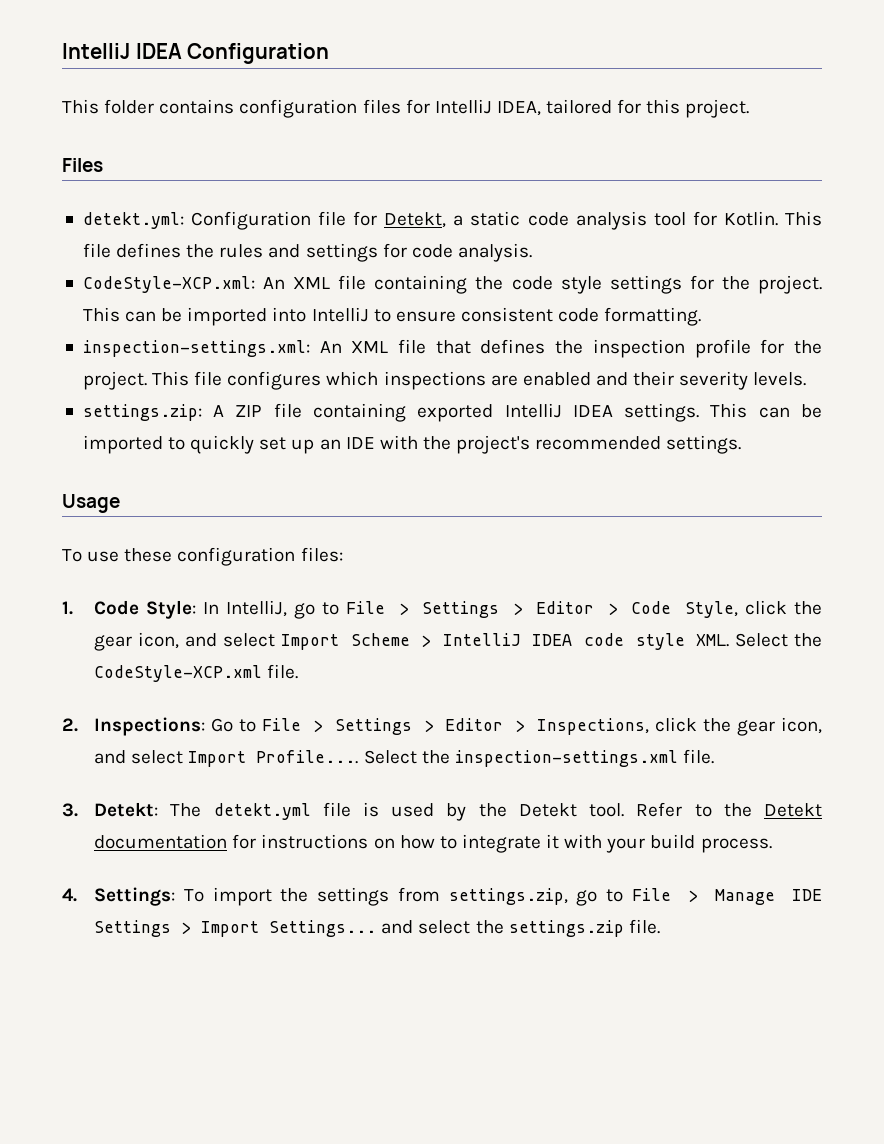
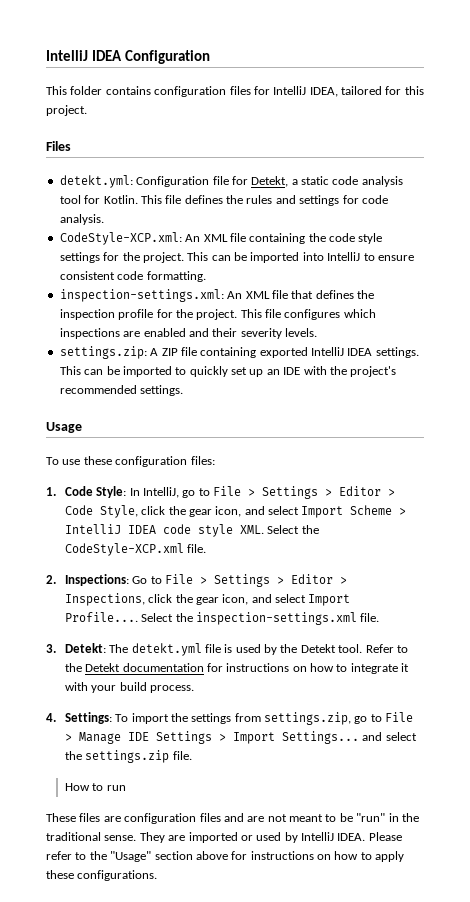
(660, 926) none -> [64,783,126,791] [46,813,419,824] [46,832,402,843] [46,851,405,862] [46,870,158,881] // How to run // These files are configuration files and are not meant to be "run" in the traditional sense. They are imported or used by IntelliJ IDEA. Please refer to the "Usage" section above for instructions on how to apply these configurations.

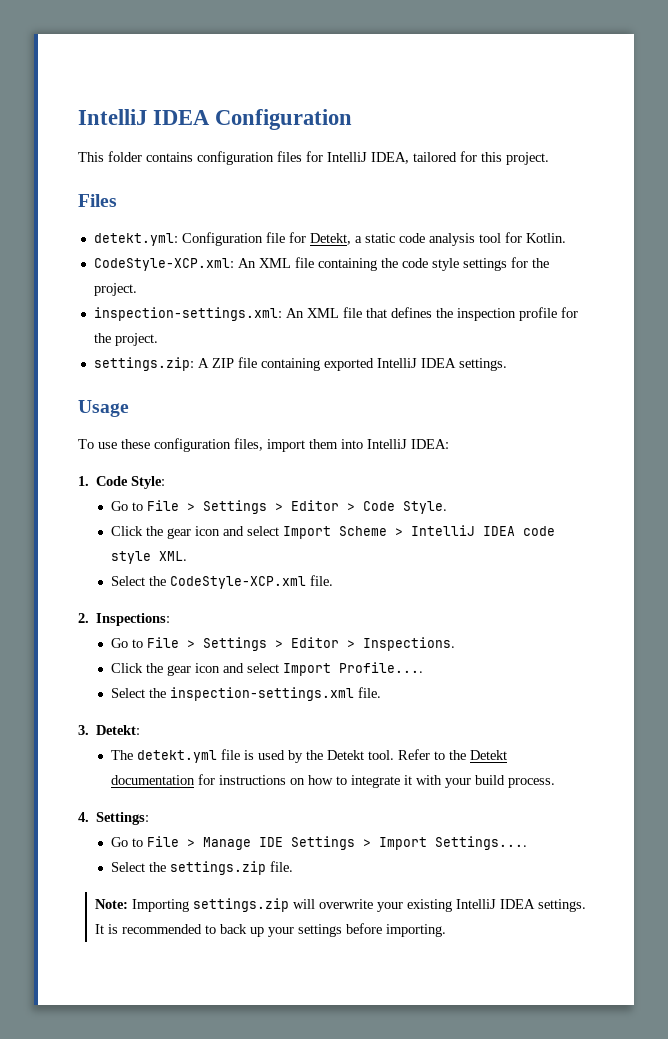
[140,195,388,206] [59,214,104,225] This file defines the rules and settings for code analysis. -> (566, 238) none
[187,252,414,263] [59,271,206,282] This can be imported into IntelliJ to ensure consistent code formatting. -> (137, 289) none
[240,309,376,320] [59,328,317,339] This file configures which inspections are enabled and their severity levels. -> (158, 339) none
[59,366,397,377] [59,385,184,396] This can be imported to quickly set up an IDE with the project's recommended settings. -> (507, 364) none
[190,456,215,465] files: -> [234,438,449,452] files, import them into IntelliJ IDEA:
[129,487,196,498] In IntelliJ, go -> [110,501,128,511] // Go
[99,505,242,518] Style, click the gear icon, -> [402,501,447,514] [110,526,220,539] Style. // Click the gear icon
(264, 529) none -> (187, 556) //
[132,574,347,587] [64,593,249,606] Go to File > Settings > Editor > Inspections, click the gear icon, -> [110,637,455,651] [110,663,220,676] // Go to File > Settings > Editor > Inspections. // Click the gear icon
(138, 617) none -> (423, 667) //
(106, 648) none -> (141, 730) //
[115,712,368,725] To import the settings from settings.zip, go -> [110,837,128,847] // Go
[281,731,417,744] Settings... and select -> [434,836,527,850] [110,862,145,872] Settings.... // Select
[64,783,126,791] [46,813,419,824] [46,832,402,843] [46,851,405,862] [46,870,158,881] How to run // These files are configuration files and are not meant to be "run" in the traditional sense. They are imported or used by IntelliJ IDEA. Please refer to the "Usage" section above for instructions on how to apply these configurations. -> [94,898,586,912] [94,923,446,937] Note: Importing settings.zip will overwrite your existing IntelliJ IDEA settings. It is recommended to back up your settings before importing.

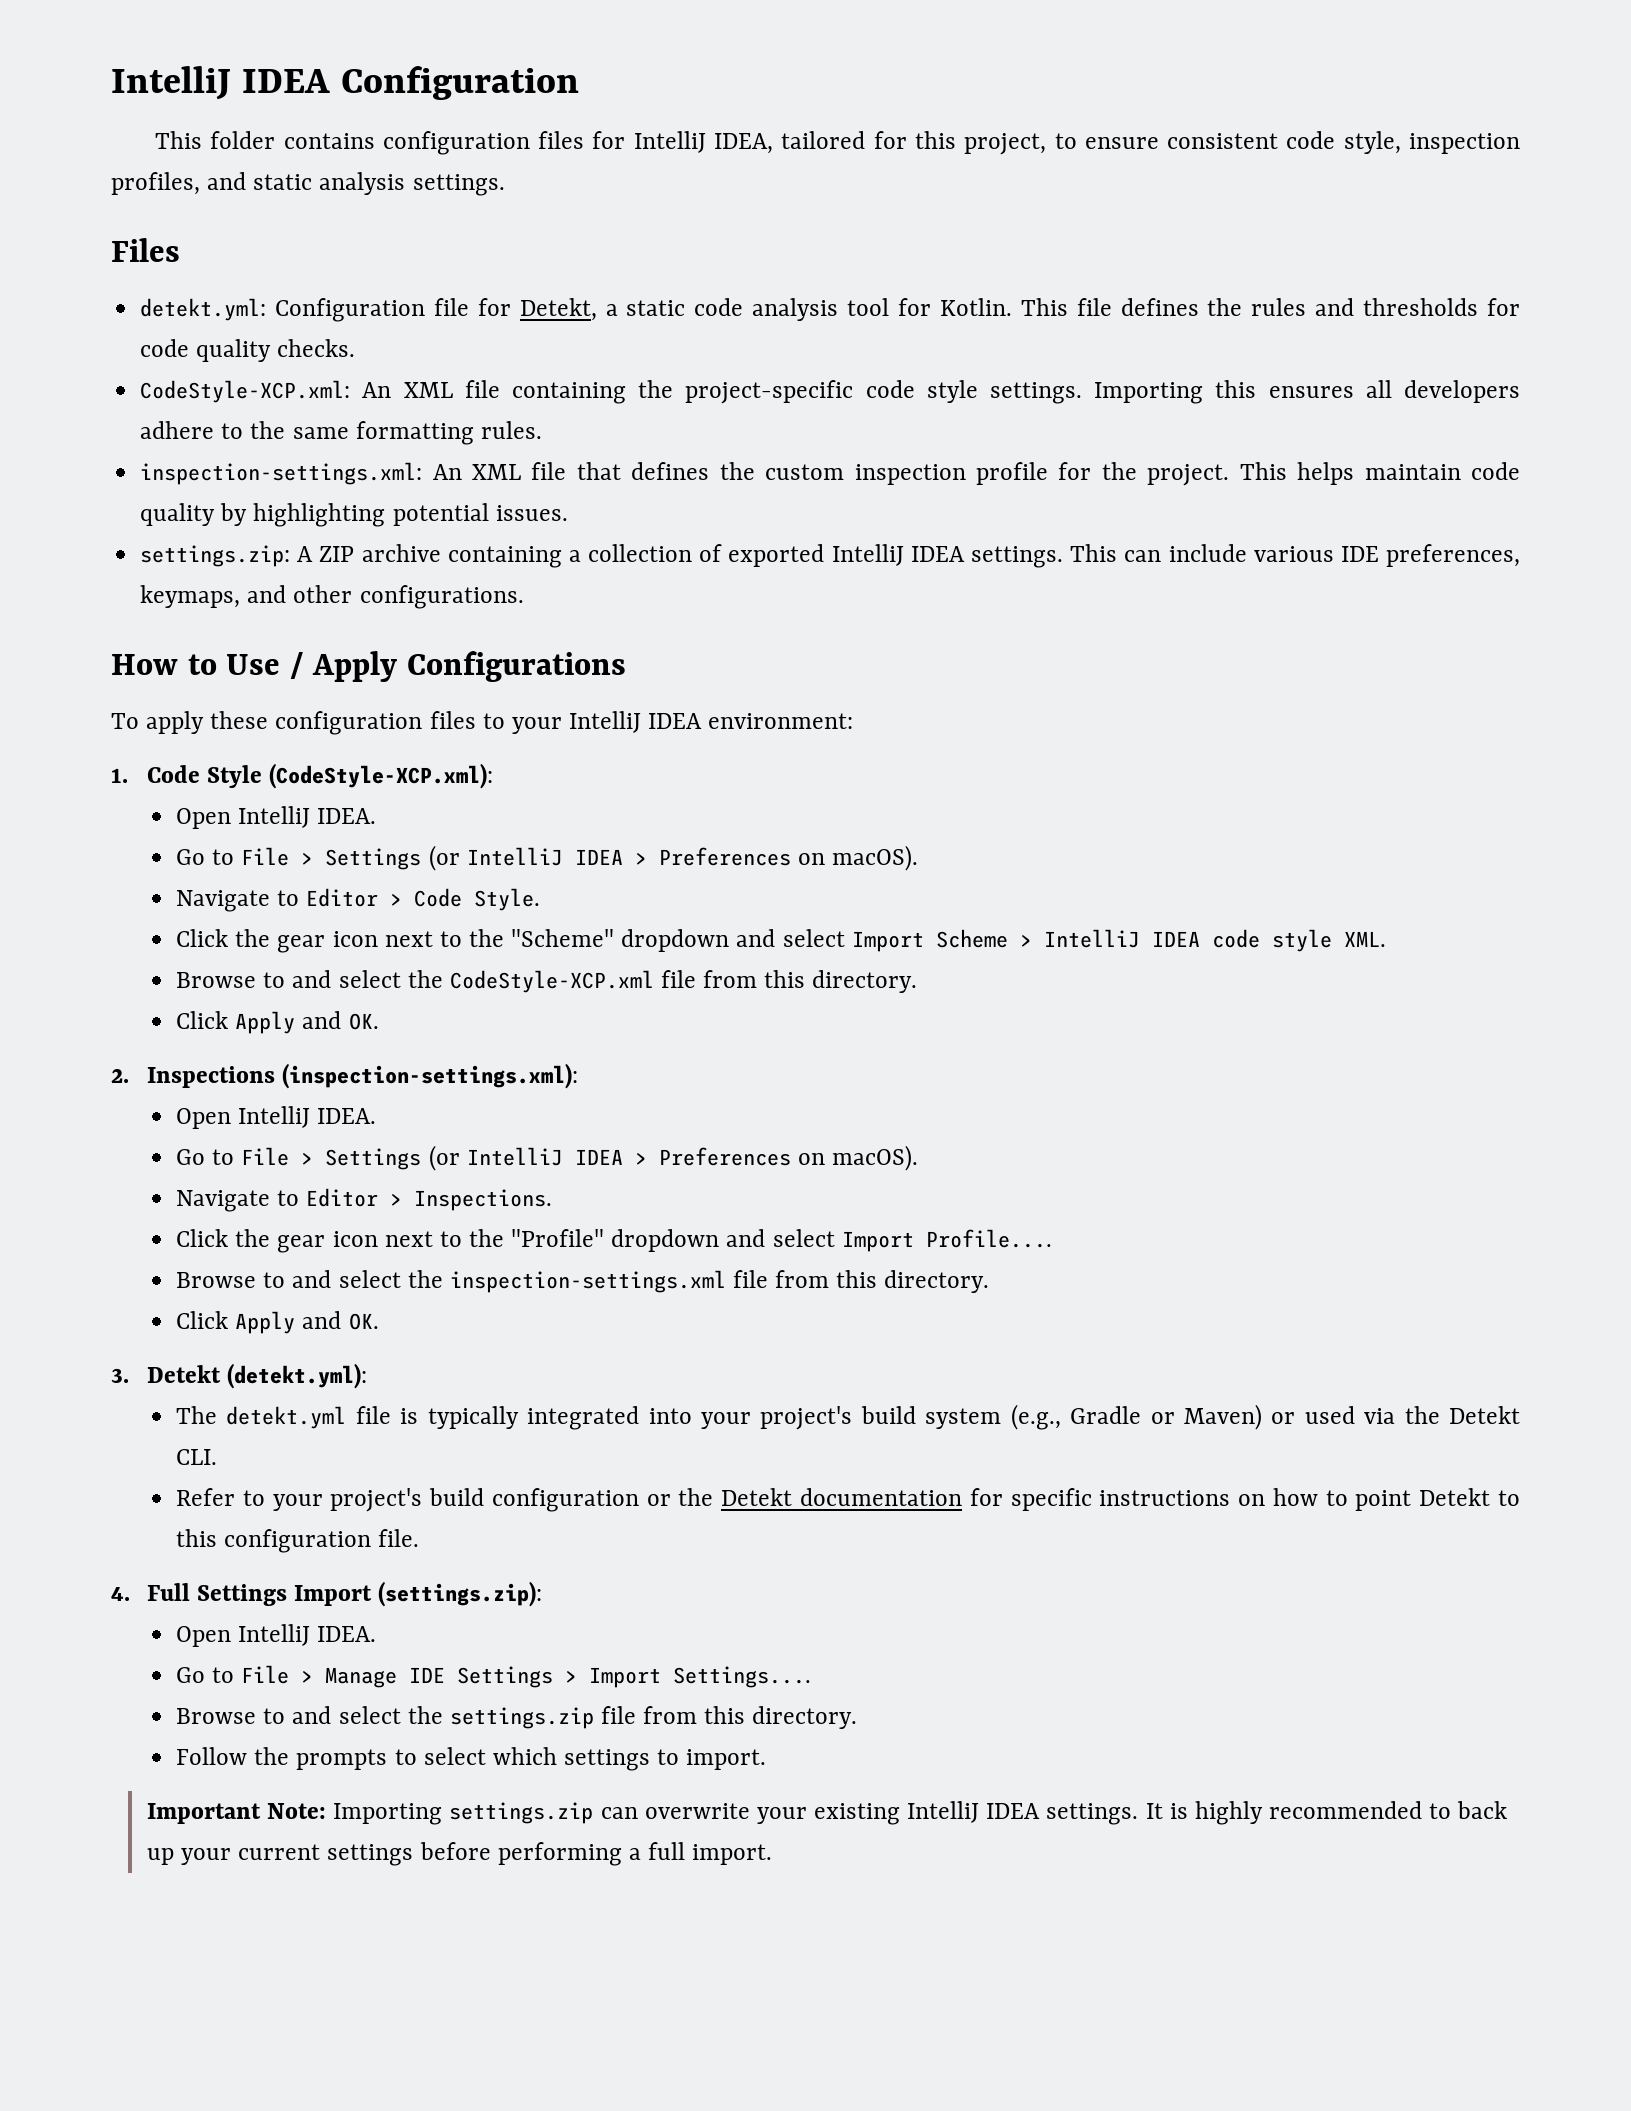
[506,152,549,165] project. -> [964,131,1520,155] [111,172,505,196] project, to ensure consistent code style, inspection profiles, and static analysis settings.
(566, 238) none -> [1020,298,1521,316] [140,339,356,362] This file defines the rules and thresholds for code quality checks.
[401,257,549,271] [93,283,137,296] code style settings for the project. -> [685,380,1520,404] [140,421,542,445] project-specific code style settings. Importing this ensures all developers adhere to the same formatting rules.
(453, 313) none -> [765,464,845,480] custom
[93,357,507,371] [78,400,129,417] // settings.zip: A ZIP file containing exported IntelliJ IDEA settings. // Usage -> [1239,462,1520,485] [140,503,568,527] [140,544,1520,568] [140,585,524,609] [111,651,626,682] This helps maintain code quality by highlighting potential issues. // settings.zip: A ZIP archive containing a collection of exported IntelliJ IDEA settings. This can include various IDE preferences, keymaps, and other configurations. // How to Use / Apply Configurations
[98,442,117,449] use -> [146,711,205,734] apply
[234,438,449,452] [78,476,166,489] [110,500,283,514] files, import them into IntelliJ IDEA: // 1. Code Style: // Go to File > Settings > -> [429,711,854,734] [111,763,494,789] [176,806,377,829] [176,845,918,871] [176,890,300,912] files to your IntelliJ IDEA environment: // 1. Code Style (CodeStyle-XCP.xml): // Open IntelliJ IDEA. // Go to File > Settings (or IntelliJ IDEA > Preferences on macOS). // Navigate to
(220, 531) none -> [384,929,730,952] next to the "Scheme" dropdown
[110,575,333,589] [78,613,171,626] [110,637,283,651] Select the CodeStyle-XCP.xml file. // 2. Inspections: // Go to File > Settings > -> [176,970,918,993] [176,1011,379,1034] [111,1063,579,1089] [176,1106,377,1129] [176,1145,918,1171] [176,1190,300,1212] Browse to and select the CodeStyle-XCP.xml file from this directory. // Click Apply and OK. // 2. Inspections (inspection-settings.xml): // Open IntelliJ IDEA. // Go to File > Settings (or IntelliJ IDEA > Preferences on macOS). // Navigate to
(220, 668) none -> [384,1229,720,1252] next to the "Profile" dropdown
[110,687,381,701] Select the inspection-settings.xml file. -> [176,1270,990,1293] [176,1311,379,1334] Browse to and select the inspection-settings.xml file from this directory. // Click Apply and OK.
[96,725,141,735] Detekt: -> [146,1363,368,1389] Detekt (detekt.yml):
[257,750,394,763] used by the Detekt tool. -> [427,1404,1520,1430] [176,1449,218,1465] typically integrated into your project's build system (e.g., Gradle or Maven) or used via the Detekt CLI. //
(445, 755) none -> [272,1488,671,1512] your project's build configuration or
(215, 779) none -> [1010,1488,1092,1511] specific
[350,775,555,788] [78,812,150,825] integrate it with your build process. // 4. Settings: -> [1355,1488,1520,1511] [176,1529,420,1553] [111,1581,543,1607] [176,1624,377,1647] point Detekt to this configuration file. // 4. Full Settings Import (settings.zip): // Open IntelliJ IDEA.
[110,861,293,875] Select the settings.zip file. // -> [176,1706,858,1729] [176,1747,767,1771] [146,1803,261,1824] Browse to and select the settings.zip file from this directory. // Follow the prompts to select which settings to import. // Important
[292,899,315,909] will -> [600,1807,638,1819] can
(118, 929) none -> [1194,1801,1263,1825] highly
(294, 932) none -> [238,1844,321,1860] current
[385,924,446,937] importing. -> [497,1842,773,1866] performing a full import.

